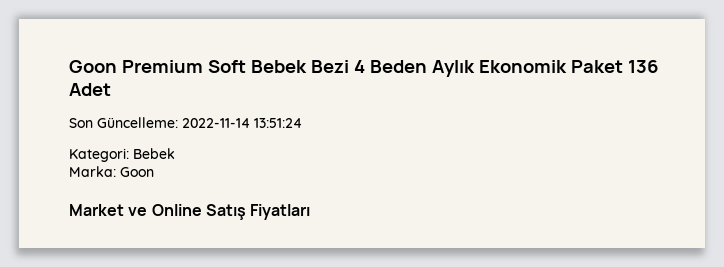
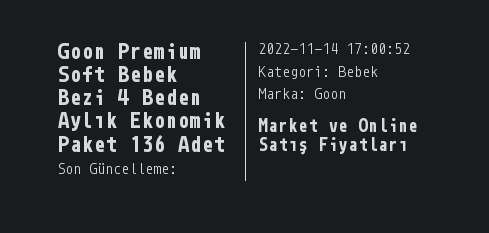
[254,118,302,128] 13:51:24 -> [346,43,410,54] 17:00:52

